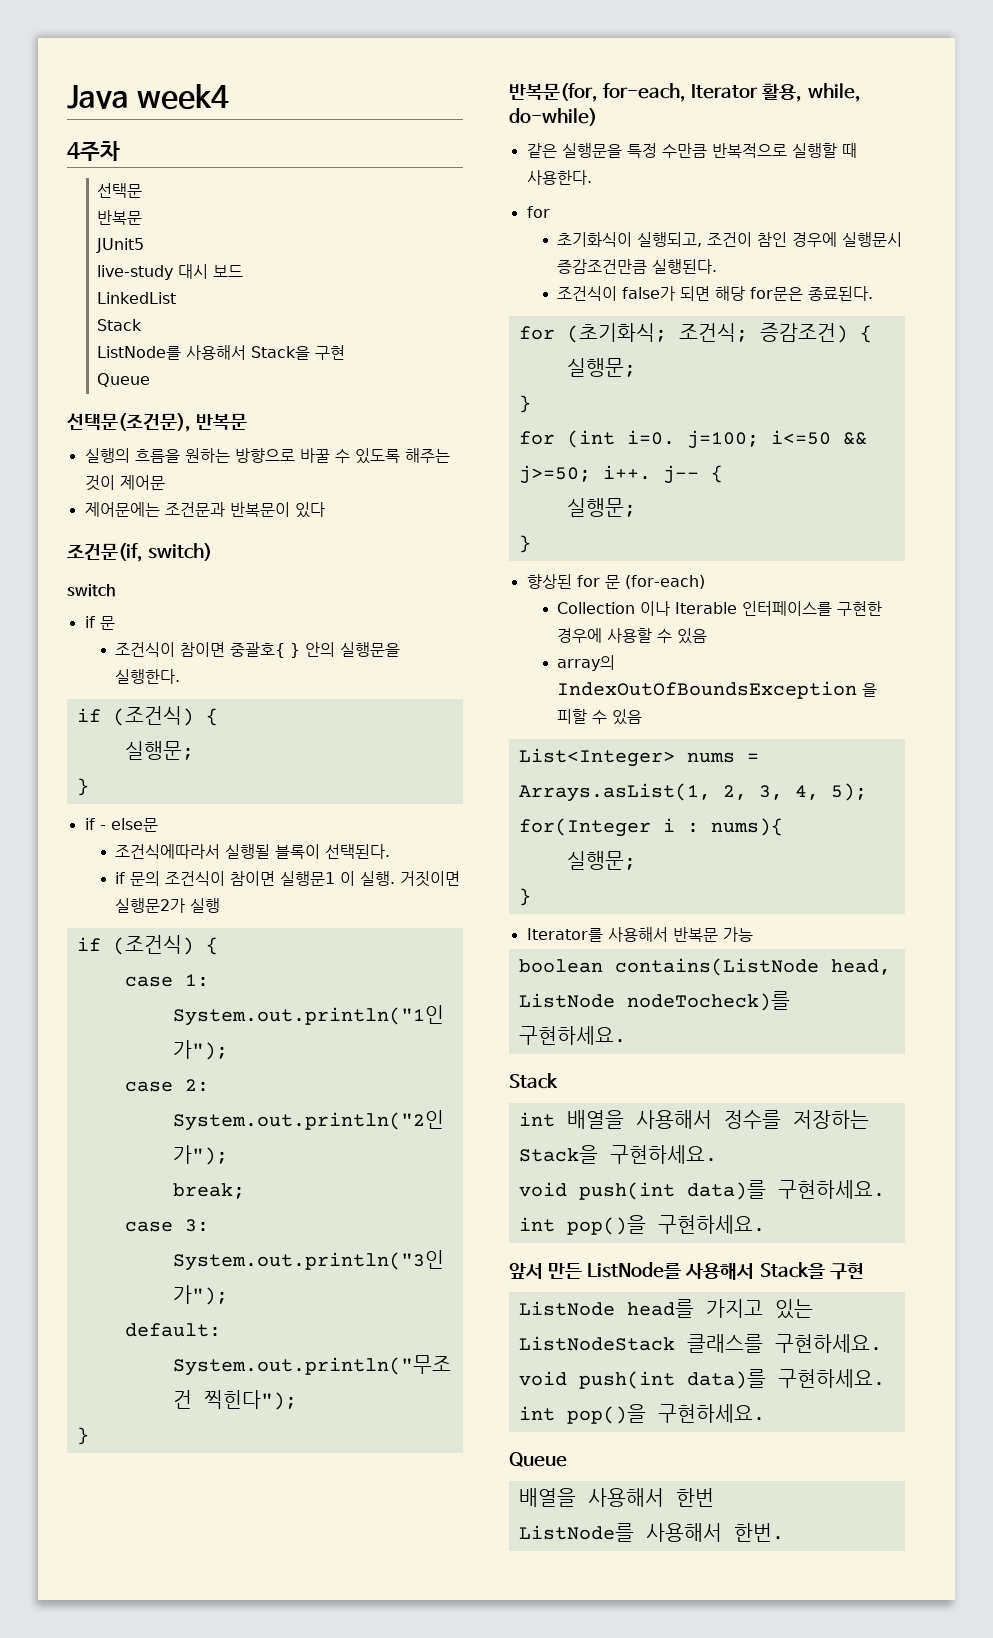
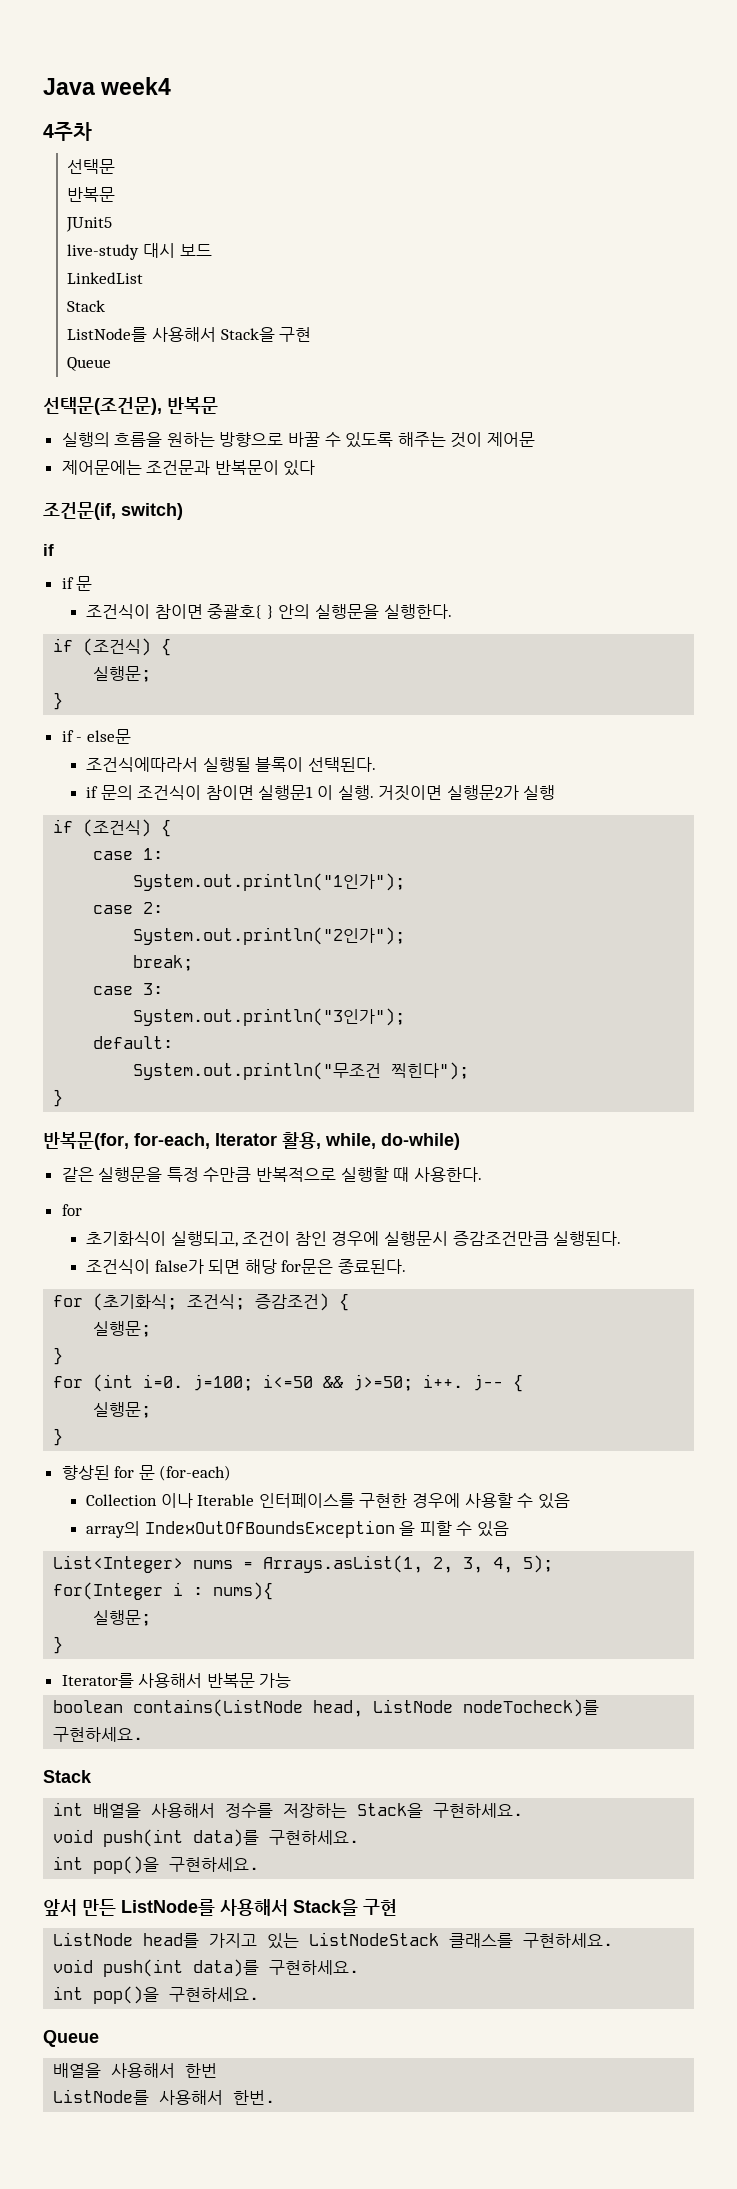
[67,584,115,597] switch -> [43,544,54,556] if

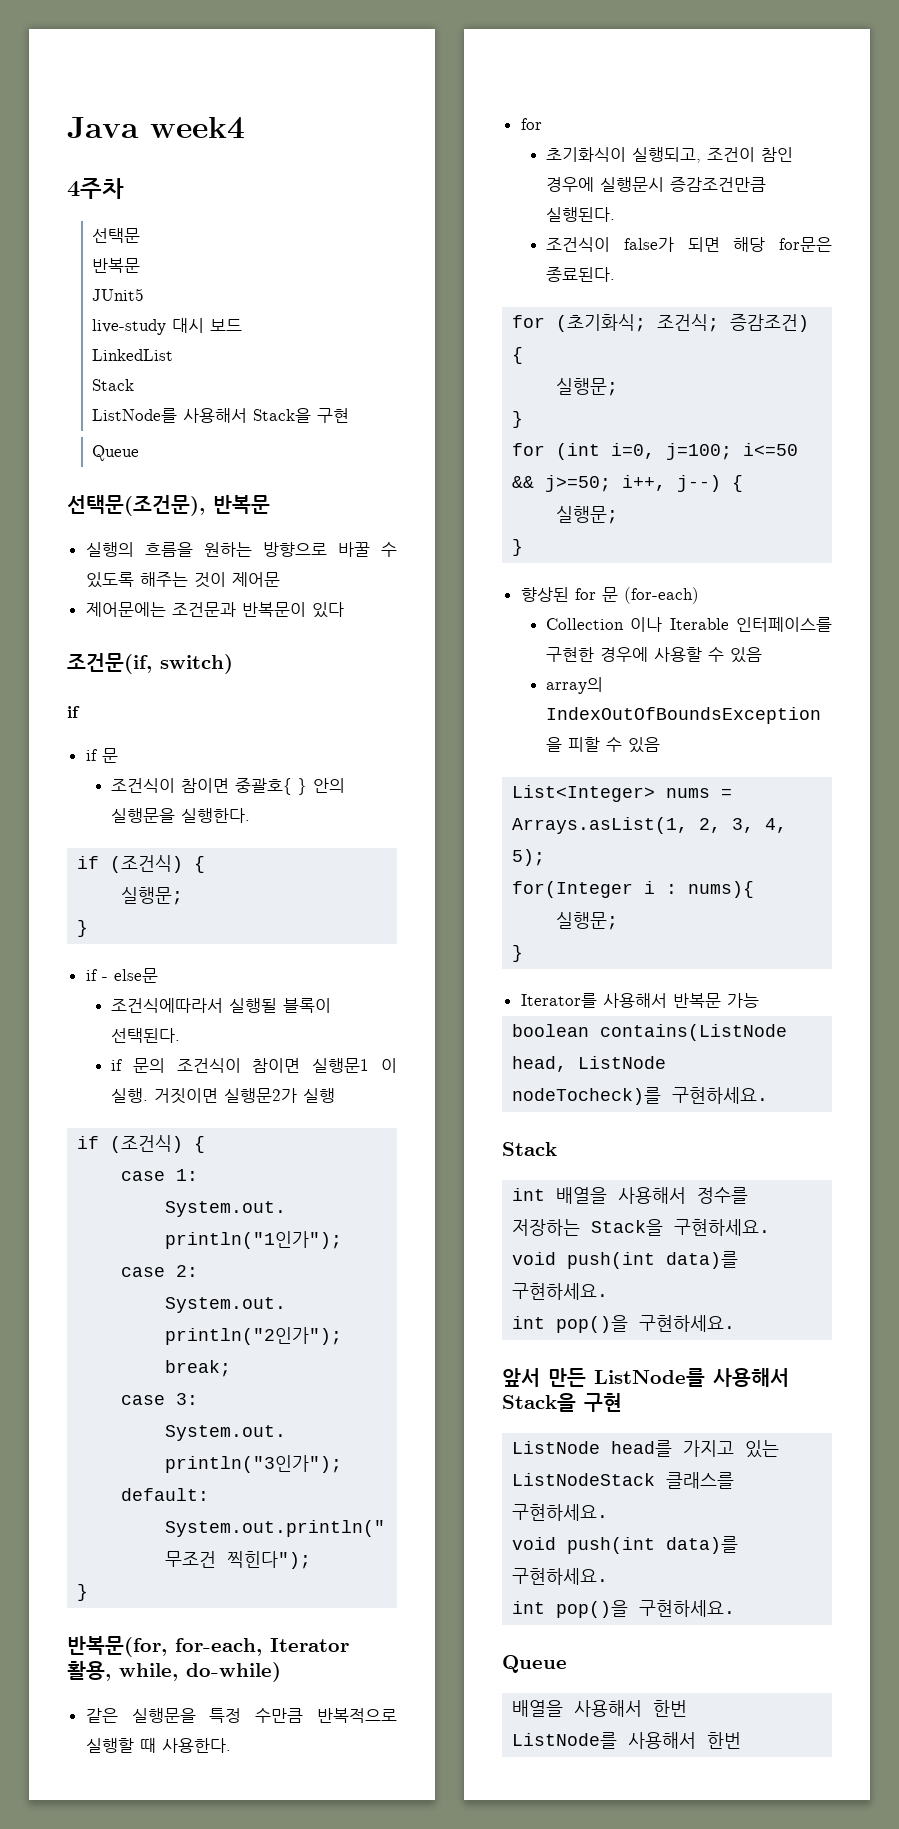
[143,1374,184,1388] i=0. -> [611,443,656,459] i=0,
[423,1374,504,1391] i++. j-- -> [622,475,722,492] i++, j--)
[233,2090,276,2105] 한번. -> [707,1732,742,1749] 한번

